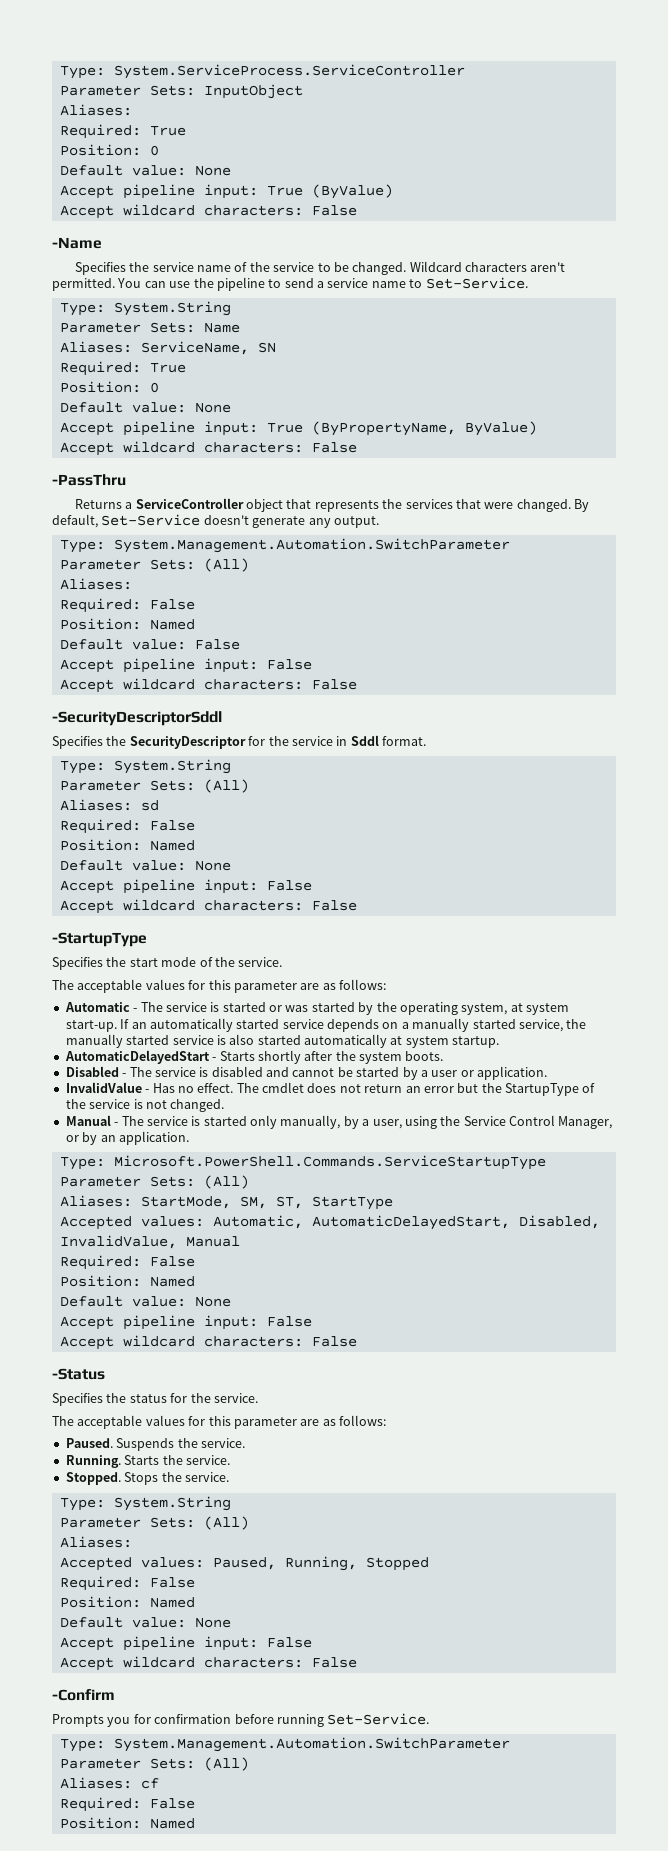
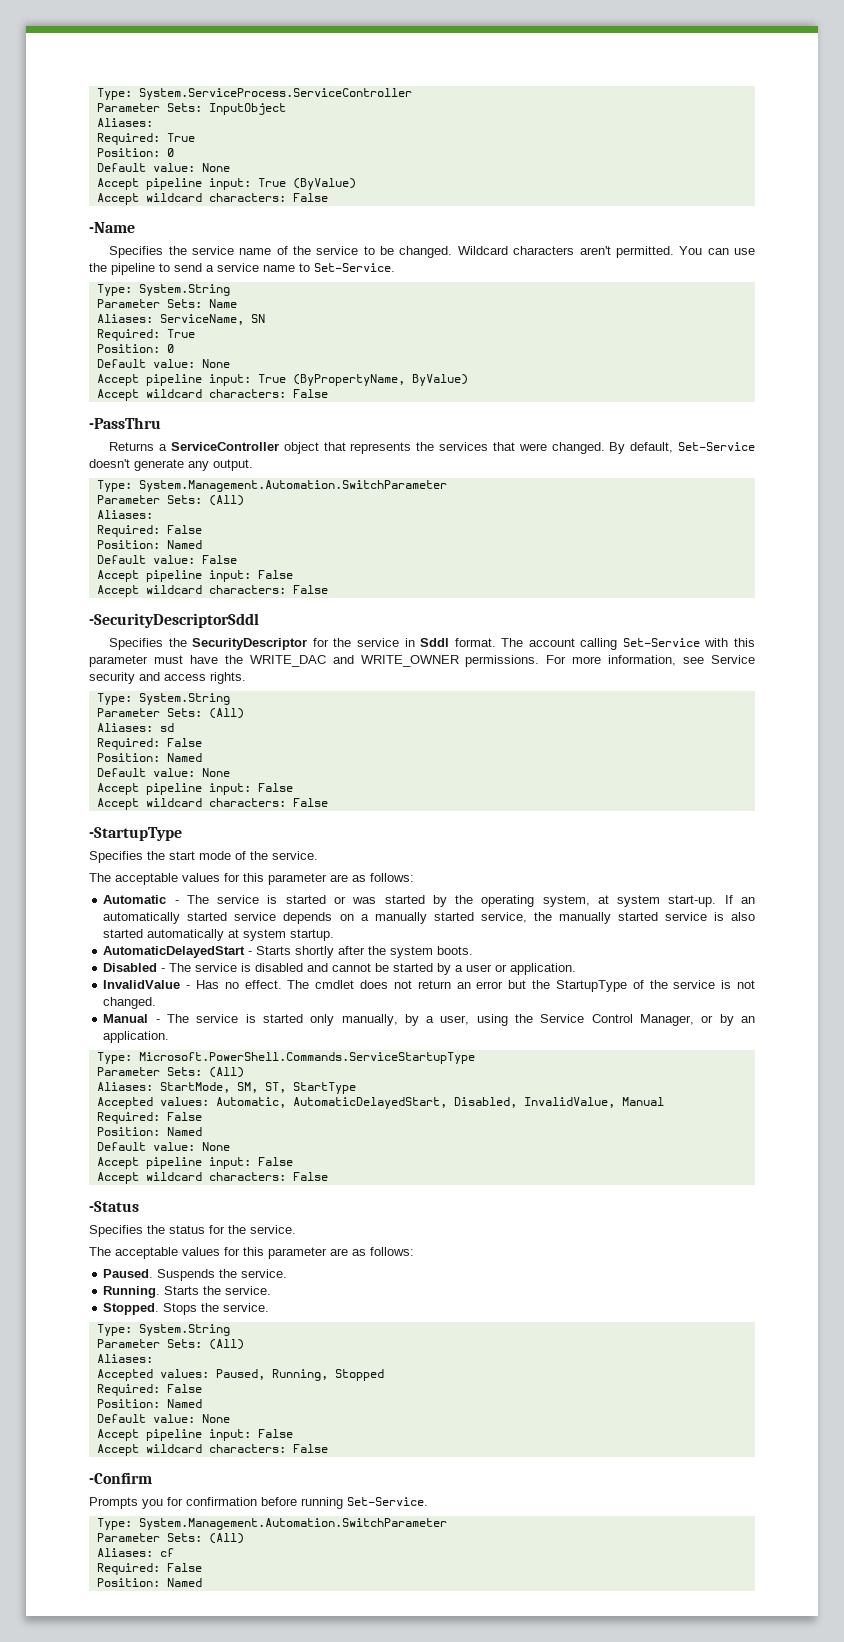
(426, 741) none -> [501,638,756,650] [89,655,755,667] [89,672,246,684] The account calling Set-Service with this parameter must have the WRITE_DAC and WRITE_OWNER permissions. For more information, see Service security and access rights.

